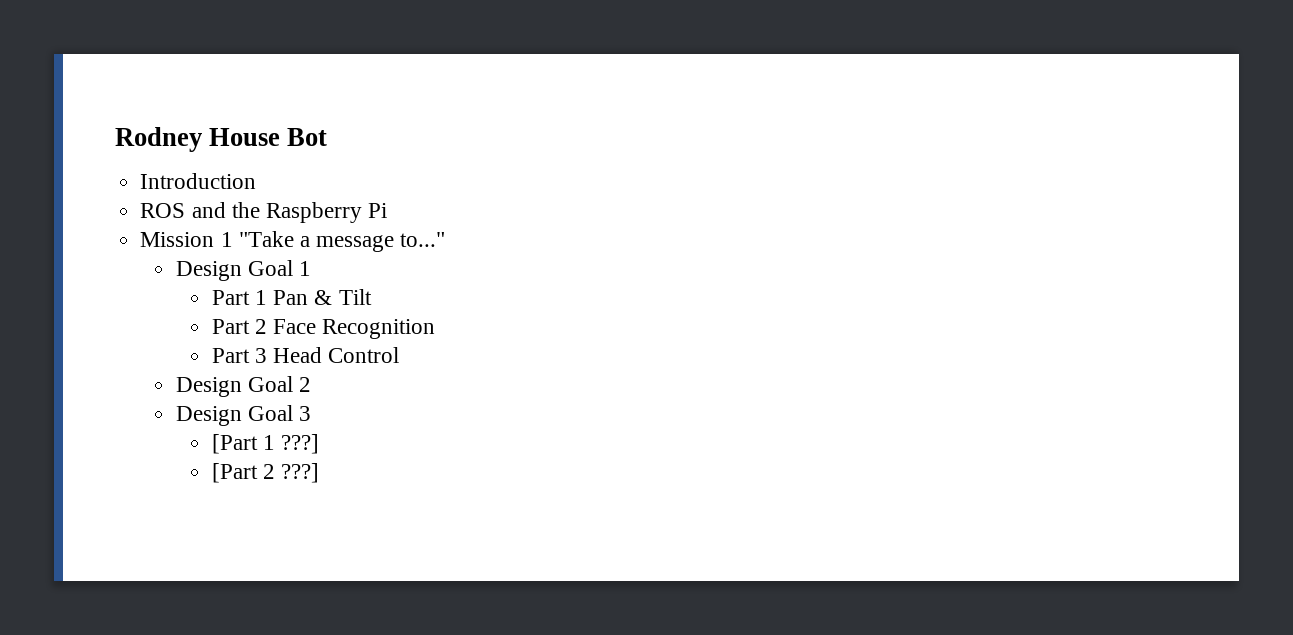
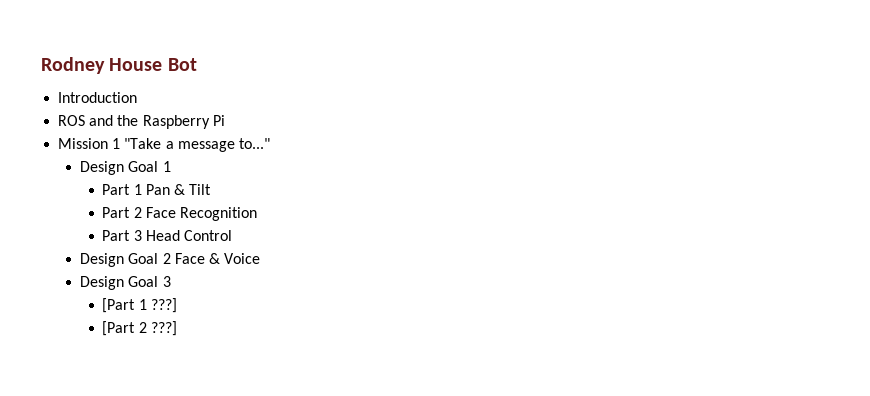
(312, 384) none -> [174,253,261,264] Face & Voice

